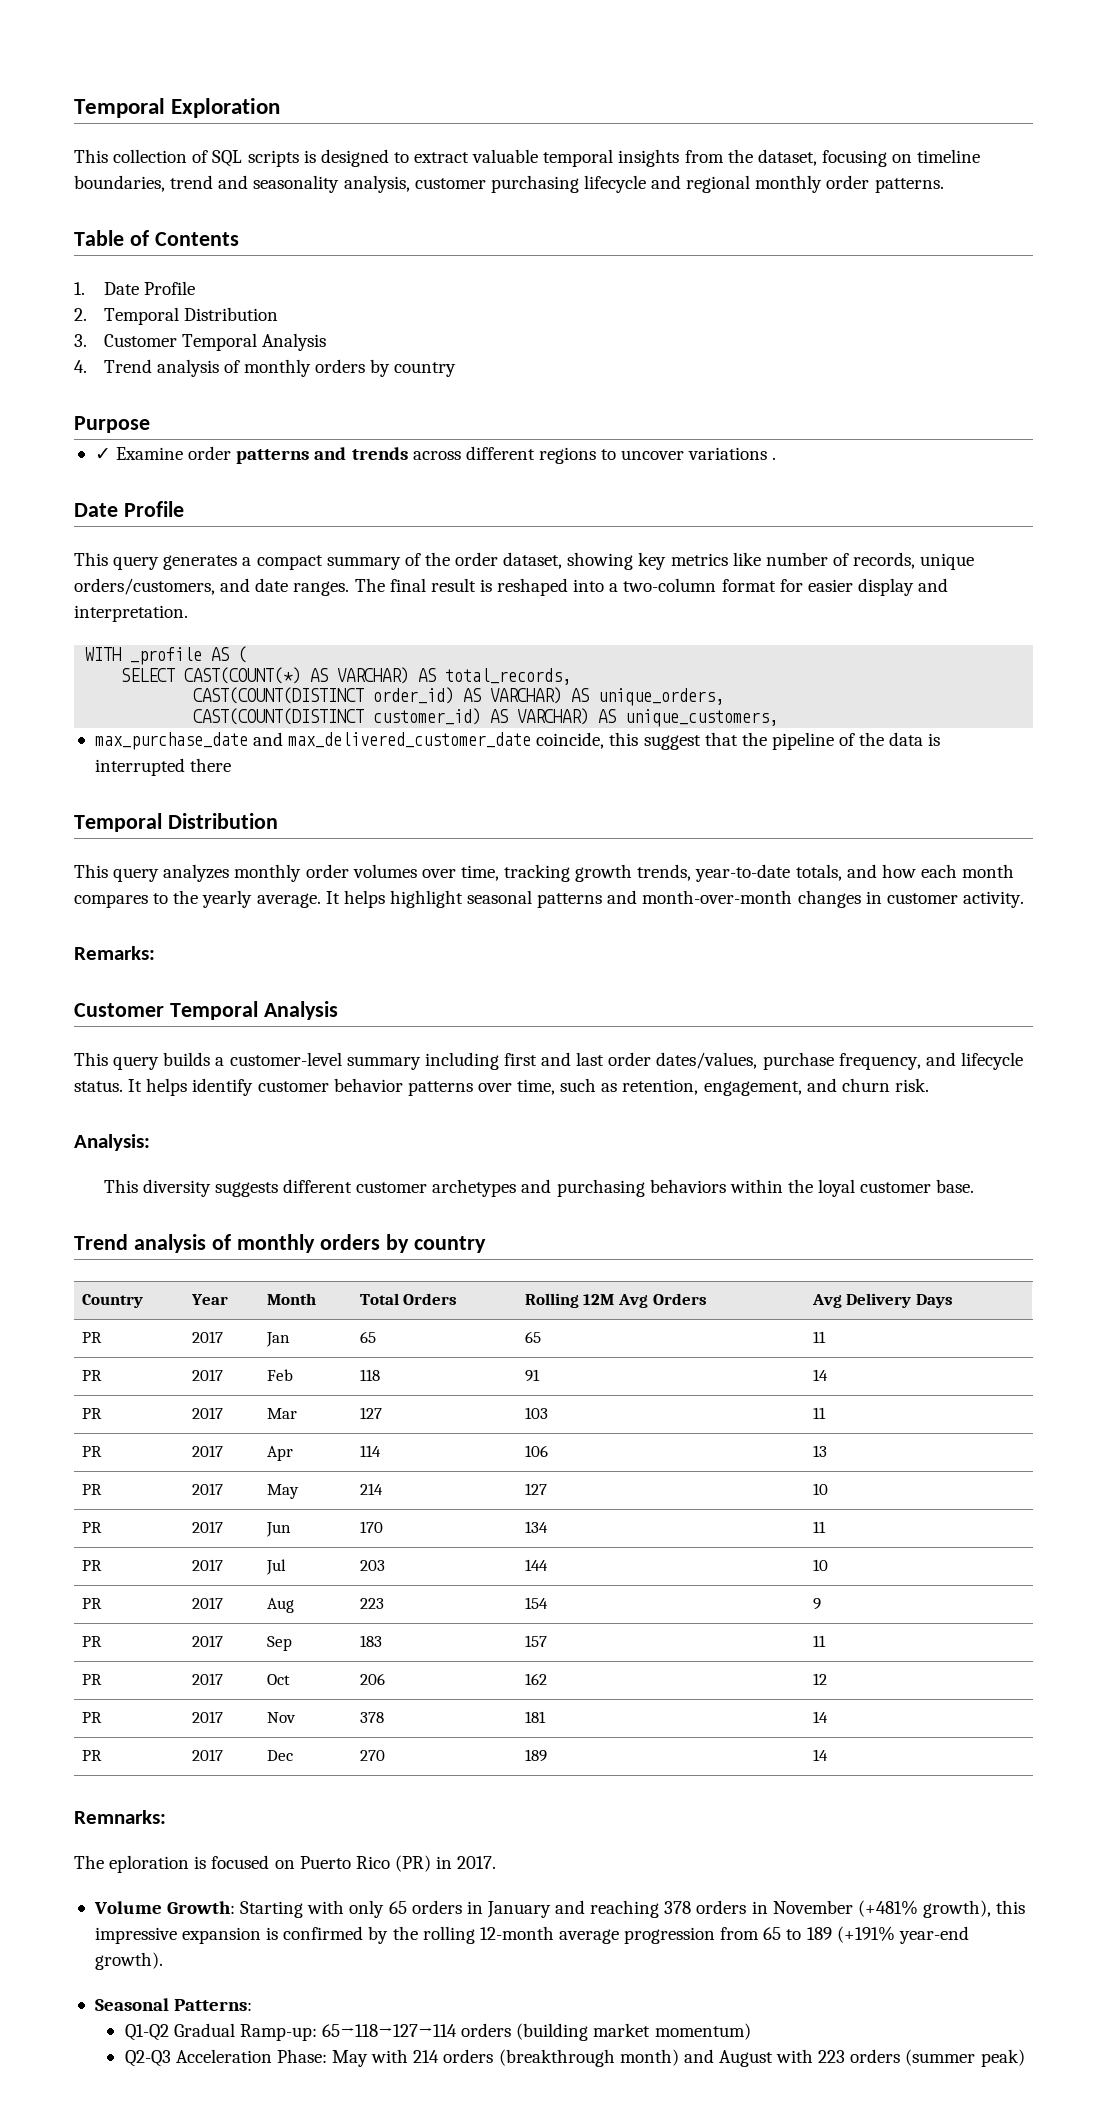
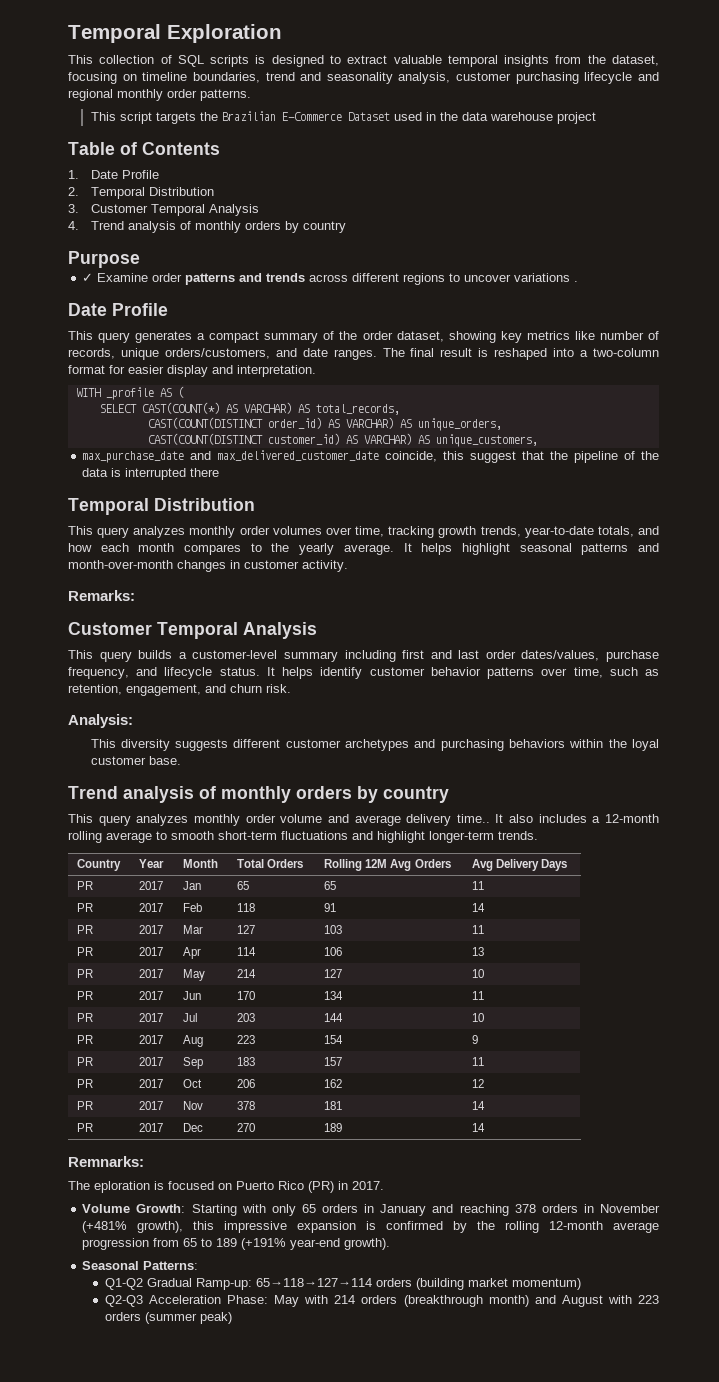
(944, 185) none -> [90,111,596,124] // This script targets the Brazilian E-Commerce Dataset used in the data warehouse project
(486, 1244) none -> [68,814,659,826] [68,831,538,843] // This query analyzes monthly order volume and average delivery time.. It also includes a 12-month rolling average to smooth short-term fluctuations and highlight longer-term trends.

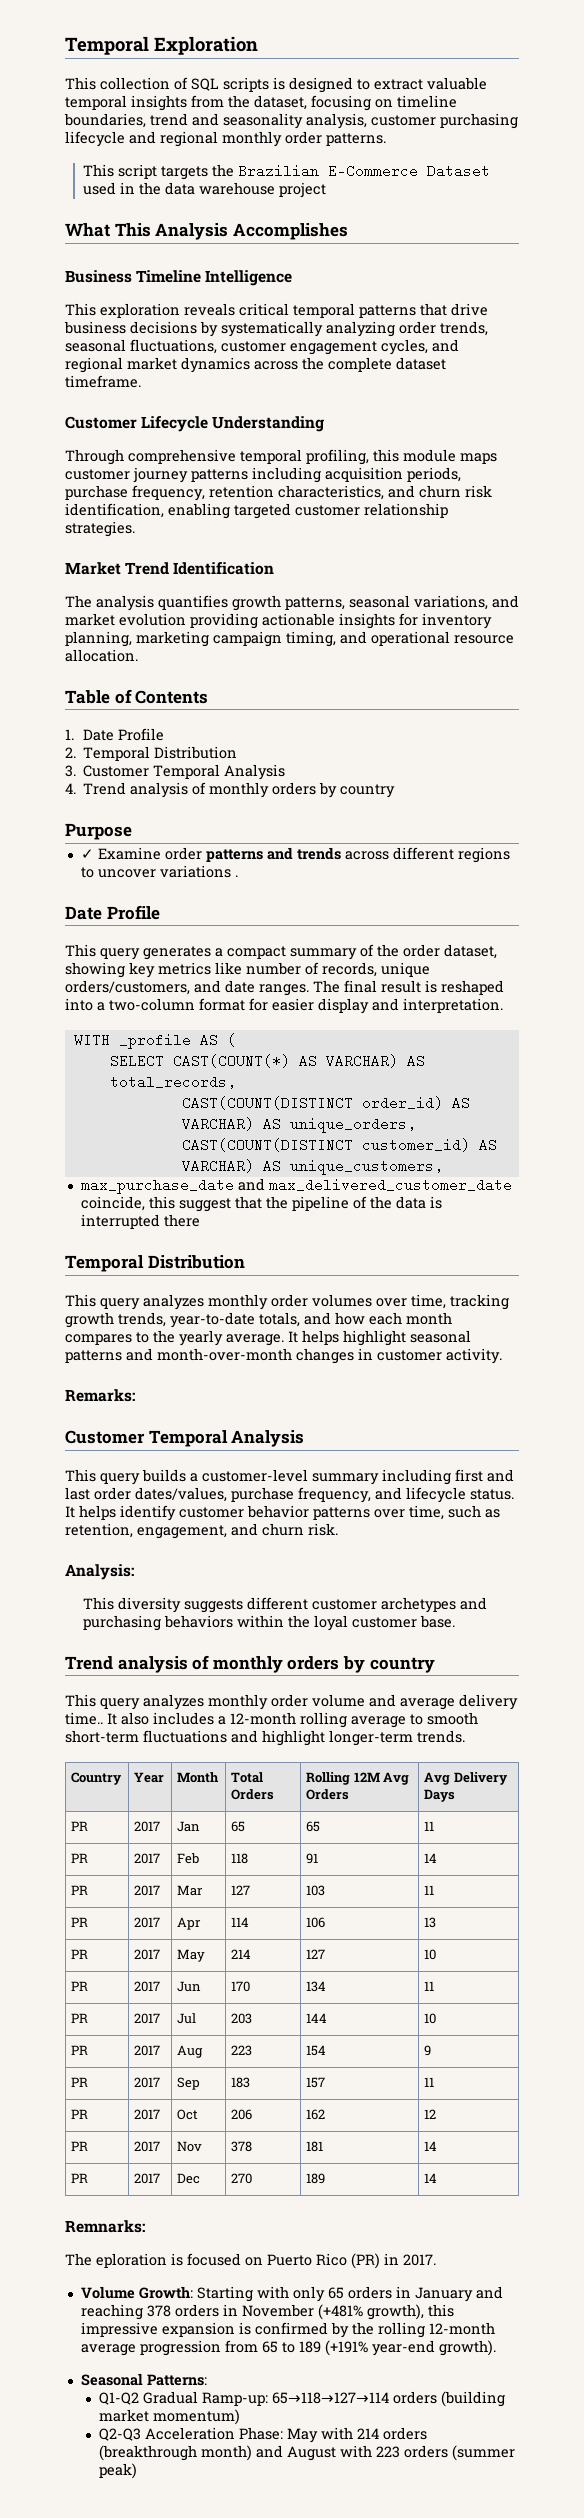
(596, 118) none -> [65,223,348,240] [65,270,293,286] [65,303,488,318] [64,321,488,337] [65,339,459,355] [65,357,446,373] [65,375,141,388] [65,416,325,432] [65,449,497,465] [65,467,461,483] [65,485,492,501] [65,503,448,519] [65,521,135,537] [65,562,275,575] [65,595,519,611] [65,613,492,629] [65,631,514,647] [65,649,138,662] // What This Analysis Accomplishes // Business Timeline Intelligence // This exploration reveals critical temporal patterns that drive business decisions by systematically analyzing order trends, seasonal fluctuations, customer engagement cycles, and regional market dynamics across the complete dataset timeframe. // Customer Lifecycle Understanding // Through comprehensive temporal profiling, this module maps customer journey patterns including acquisition periods, purchase frequency, retention characteristics, and churn risk identification, enabling targeted customer relationship strategies. // Market Trend Identification // The analysis quantifies growth patterns, seasonal variations, and market evolution providing actionable insights for inventory planning, marketing campaign timing, and operational resource allocation.

